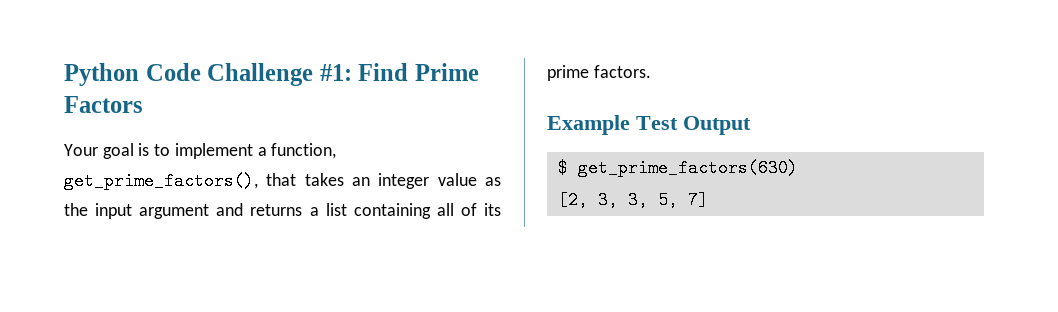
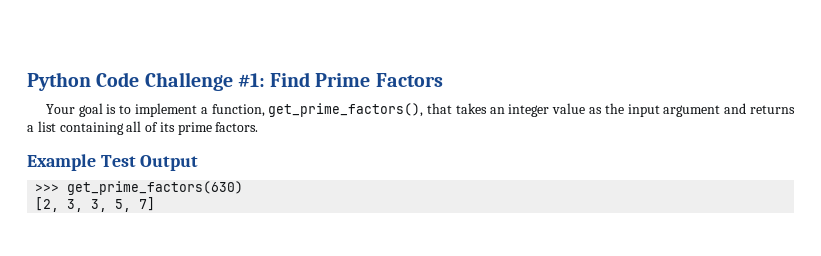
[557,159,568,177] $ -> [35,184,60,192] >>>

